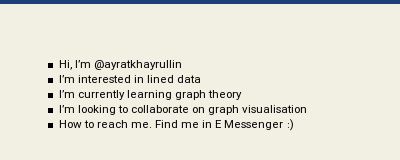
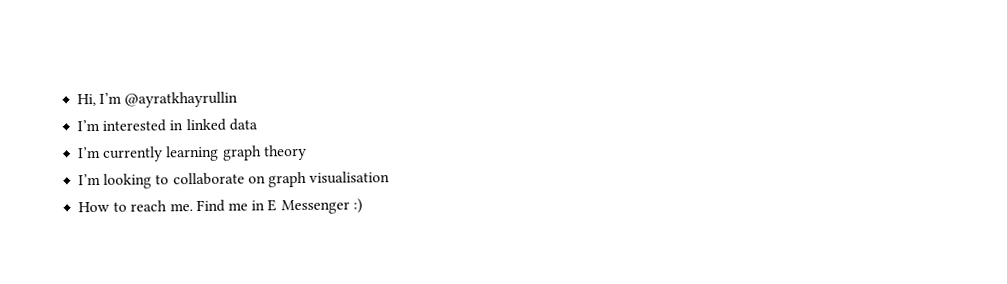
[146,75,174,83] lined -> [185,118,226,132] linked

